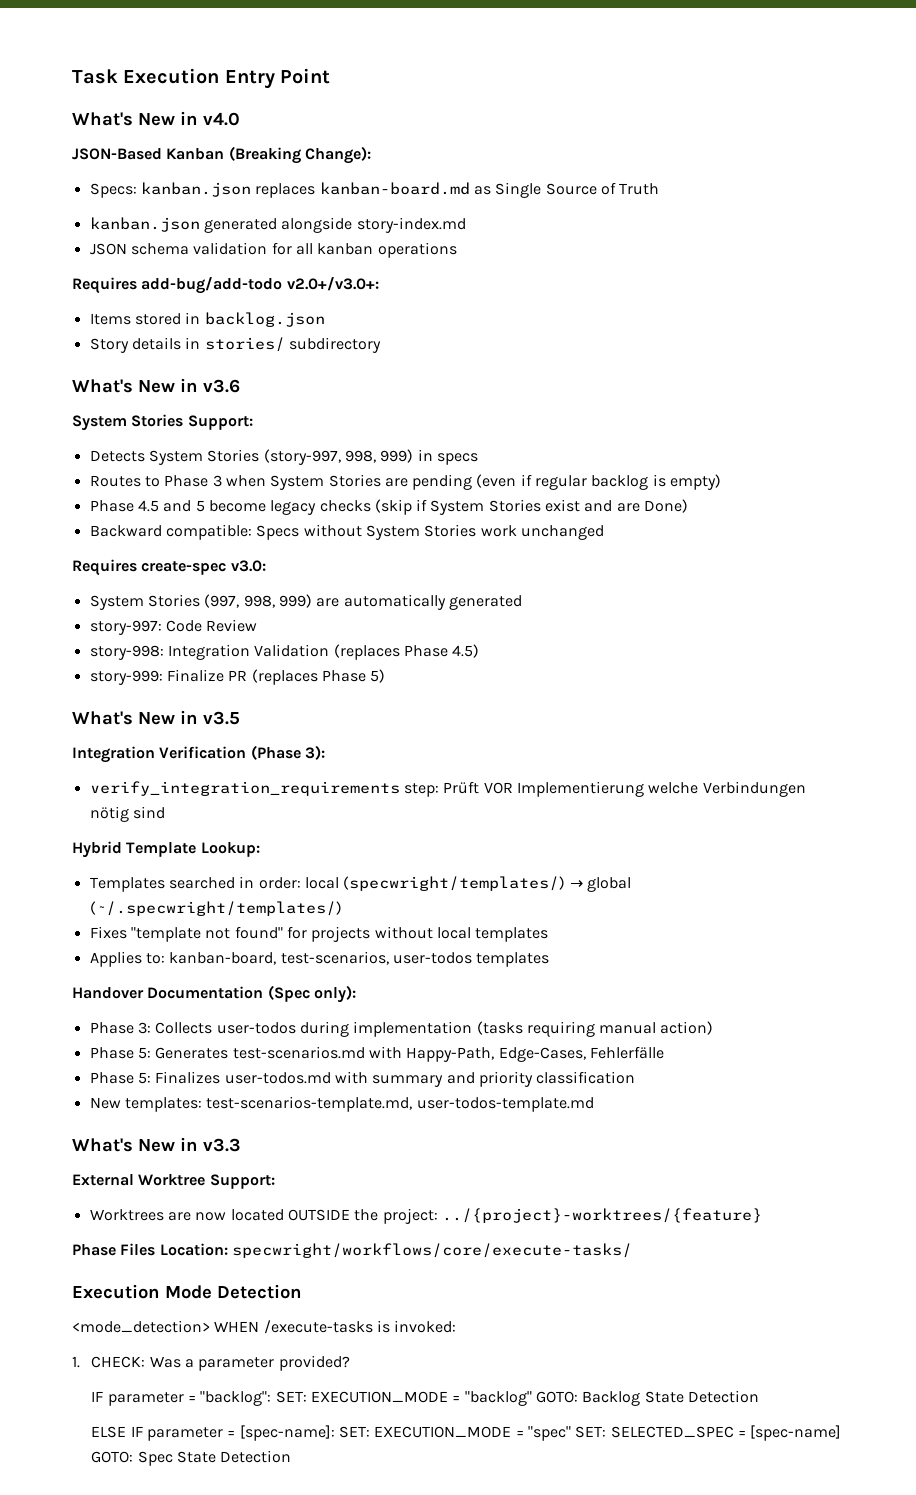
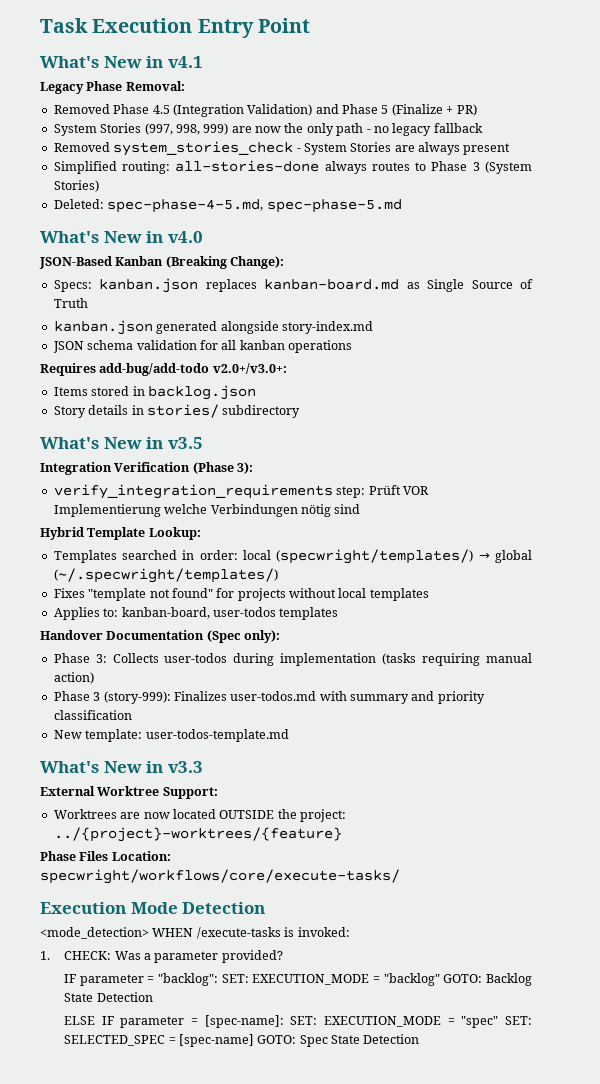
(331, 76) none -> [40,56,203,68] [40,81,185,94] [53,104,477,117] [53,123,483,136] [53,141,511,156] [53,160,532,174] [53,180,99,192] [53,199,402,213] // What's New in v4.1 // Legacy Phase Removal: // Removed Phase 4.5 (Integration Validation) and Phase 5 (Finalize + PR) // System Stories (997, 998, 999) are now the only path - no legacy fallback // Removed system_stories_check - System Stories are always present // Simplified routing: all-stories-done always routes to Phase 3 (System Stories) // Deleted: spec-phase-4-5.md, spec-phase-5.md
[72,378,240,393] [72,414,253,431] [89,449,478,465] [89,474,722,490] [89,499,689,515] [89,524,604,540] [72,559,266,576] [89,594,522,610] [89,619,258,635] [89,644,480,660] [89,669,386,685] // What's New in v3.6 // System Stories Support: // Detects System Stories (story-997, 998, 999) in specs // Routes to Phase 3 when System Stories are pending (even if regular backlog is empty) // Phase 4.5 and 5 become legacy checks (skip if System Stories exist and are Done) // Backward compatible: Specs without System Stories work unchanged // Requires create-spec v3.0: // System Stories (997, 998, 999) are automatically generated // story-997: Code Review // story-998: Integration Validation (replaces Phase 4.5) // story-999: Finalize PR (replaces Phase 5) -> (301, 411) none
[280,951,389,965] test-scenarios, -> (210, 613) none
[137,1046,664,1062] [89,1072,151,1084] 5: Generates test-scenarios.md with Happy-Path, Edge-Cases, Fehlerfälle // Phase 5: -> [93,691,171,704] 3 (story-999):
[124,1096,413,1112] templates: test-scenarios-template.md, -> [85,729,143,742] template:

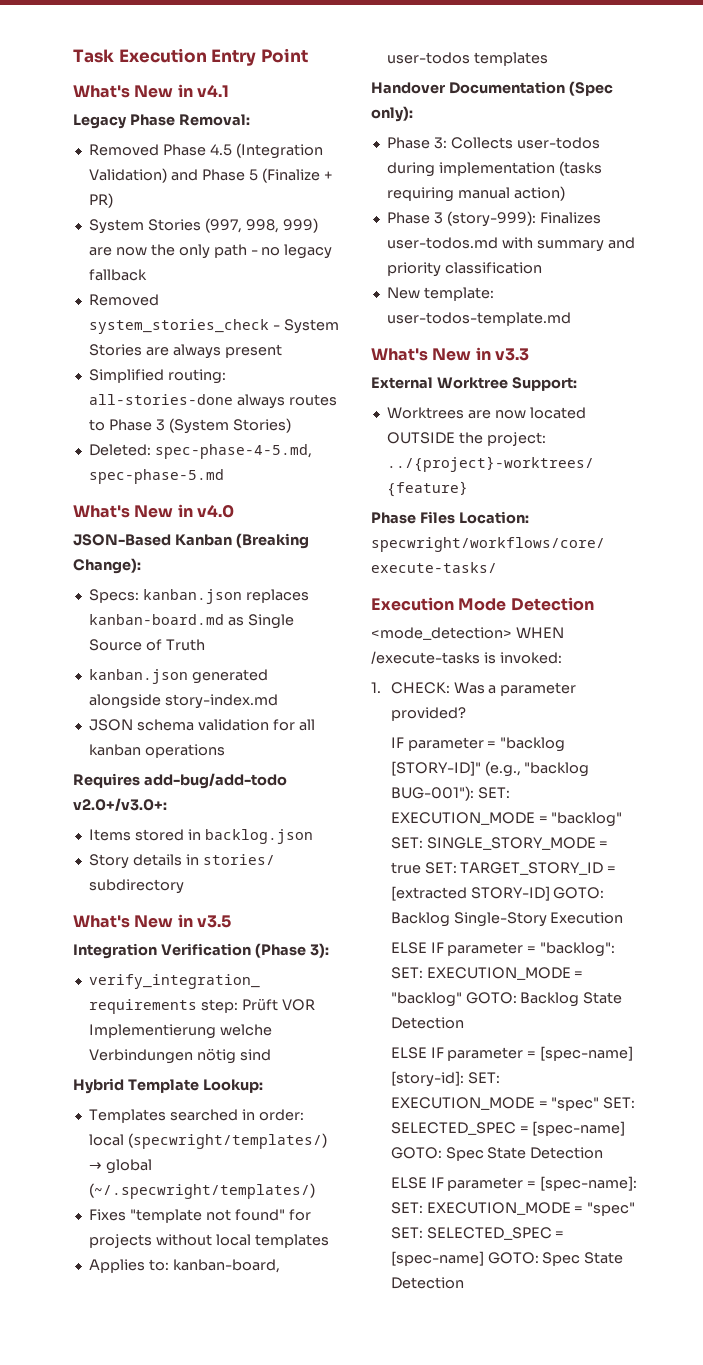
(155, 979) none -> [500,737,566,752] [390,761,590,777] [390,786,510,801] [390,812,623,827] [390,837,609,850] [390,862,617,875] [390,886,605,901] [390,912,624,927] [390,942,537,956] "backlog [STORY-ID]" (e.g., "backlog BUG-001"): SET: EXECUTION_MODE = "backlog" SET: SINGLE_STORY_MODE = true SET: TARGET_STORY_ID = [extracted STORY-ID] GOTO: Backlog Single-Story Execution // ELSE IF parameter =
(153, 997) none -> [390,1046,634,1061] [390,1071,500,1087] [390,1097,636,1111] [390,1121,626,1136] [390,1147,604,1161] // ELSE IF parameter = [spec-name] [story-id]: SET: EXECUTION_MODE = "spec" SET: SELECTED_SPEC = [spec-name] GOTO: Spec State Detection

